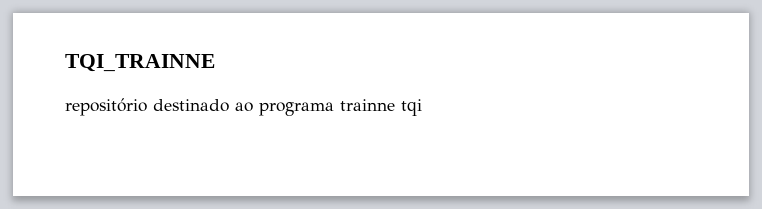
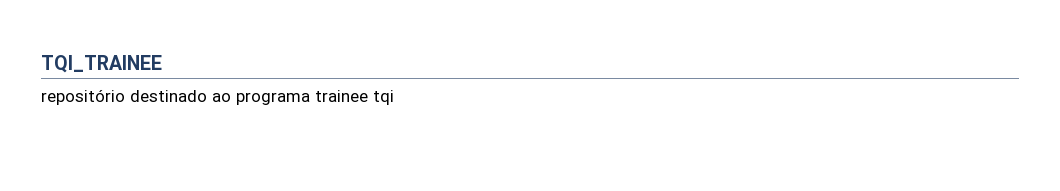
[65,54,215,72] TQI_TRAINNE -> [41,55,162,73] TQI_TRAINEE
[340,99,395,111] trainne -> [315,90,368,102] trainee

